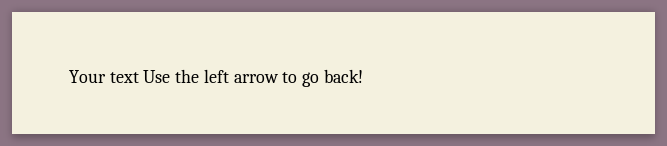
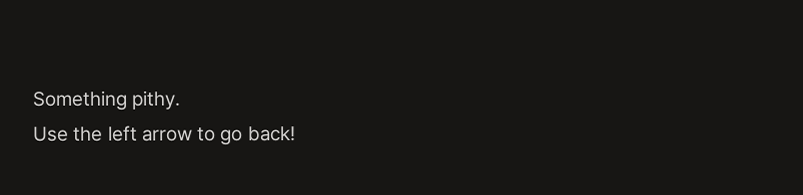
[69,70,139,83] Your text -> [32,90,182,111] Something pithy. //

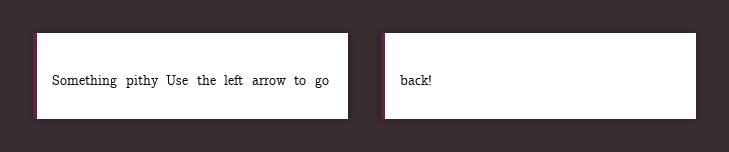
[131,90,182,110] pithy. // -> [125,75,159,88] pithy

